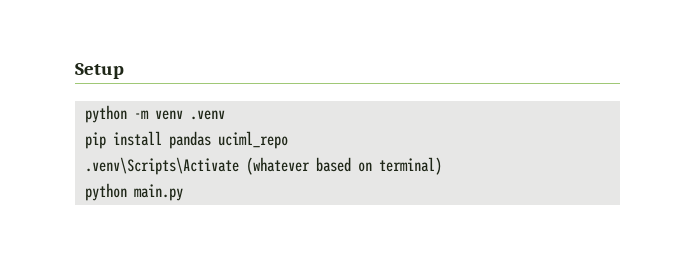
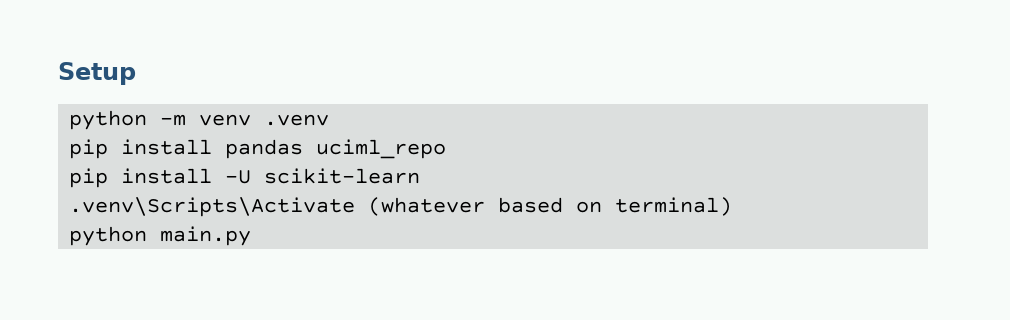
(289, 140) none -> [69,168,421,188] // pip install -U scikit-learn

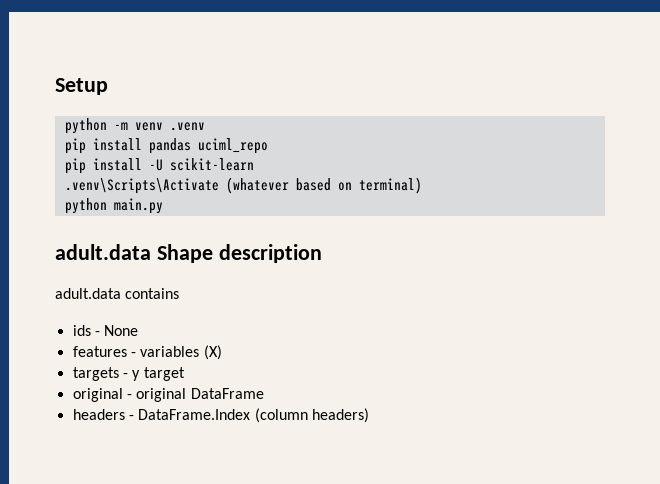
(252, 236) none -> [55,244,322,263] [55,288,180,299] [72,325,139,336] [72,345,222,360] [72,367,185,381] [72,388,264,402] [72,408,369,423] // adult.data Shape description // adult.data contains // ids - None // features - variables (X) // targets - y target // original - original DataFrame // headers - DataFrame.Index (column headers)

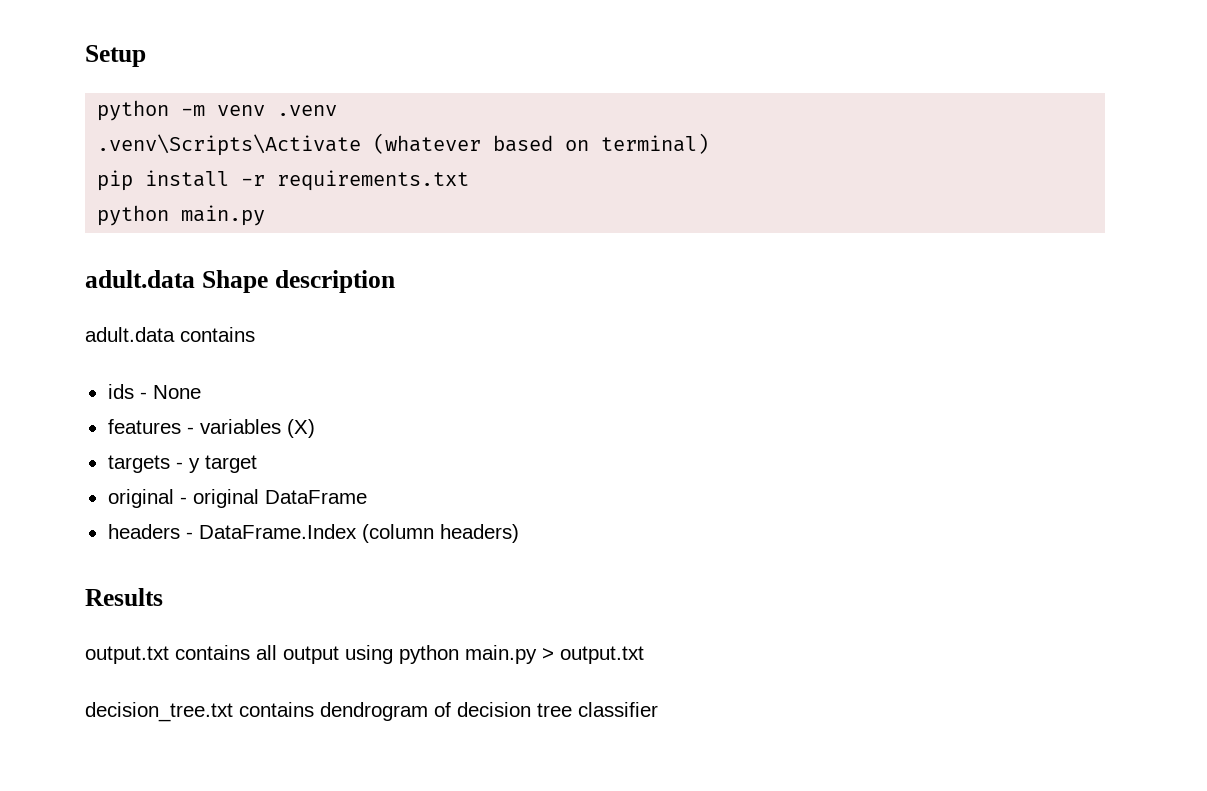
[64,138,268,154] [64,158,254,174] // pip install pandas uciml_repo // pip install -U scikit-learn -> (338, 110) none
(422, 185) none -> [97,170,470,191] // pip install -r requirements.txt
(369, 415) none -> [85,588,163,606] [85,645,644,664] [85,702,658,722] // Results // output.txt contains all output using python main.py > output.txt // decision_tree.txt contains dendrogram of decision tree classifier

